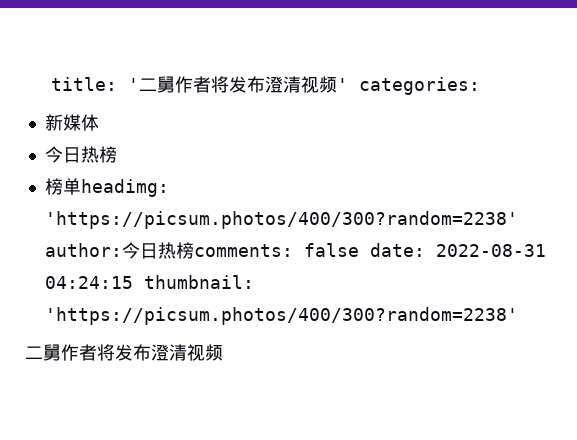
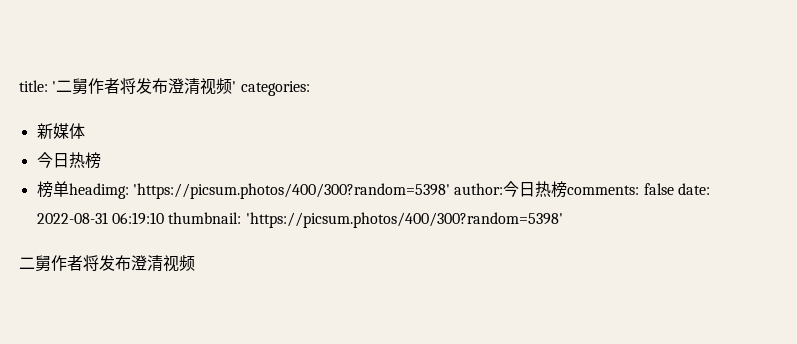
[44,211,518,229] 'https://picsum.photos/400/300?random=2238' -> [132,183,450,199] 'https://picsum.photos/400/300?random=5398'
[44,275,254,289] [44,307,518,325] 04:24:15 thumbnail: 'https://picsum.photos/400/300?random=2238' -> [111,212,563,228] 06:19:10 thumbnail: 'https://picsum.photos/400/300?random=5398'

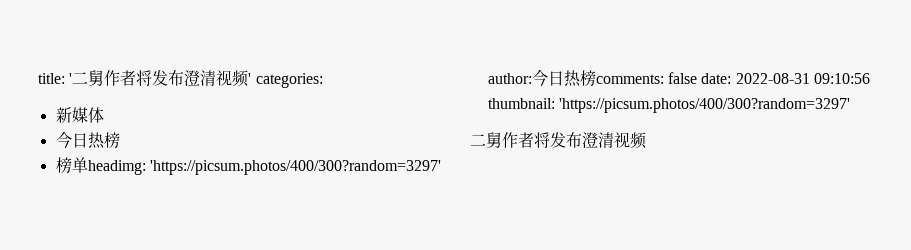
[132,183,450,199] 'https://picsum.photos/400/300?random=5398' -> [149,160,441,175] 'https://picsum.photos/400/300?random=3297'
[111,212,563,228] 06:19:10 thumbnail: 'https://picsum.photos/400/300?random=5398' -> [813,73,870,84] [487,98,850,113] 09:10:56 thumbnail: 'https://picsum.photos/400/300?random=3297'

